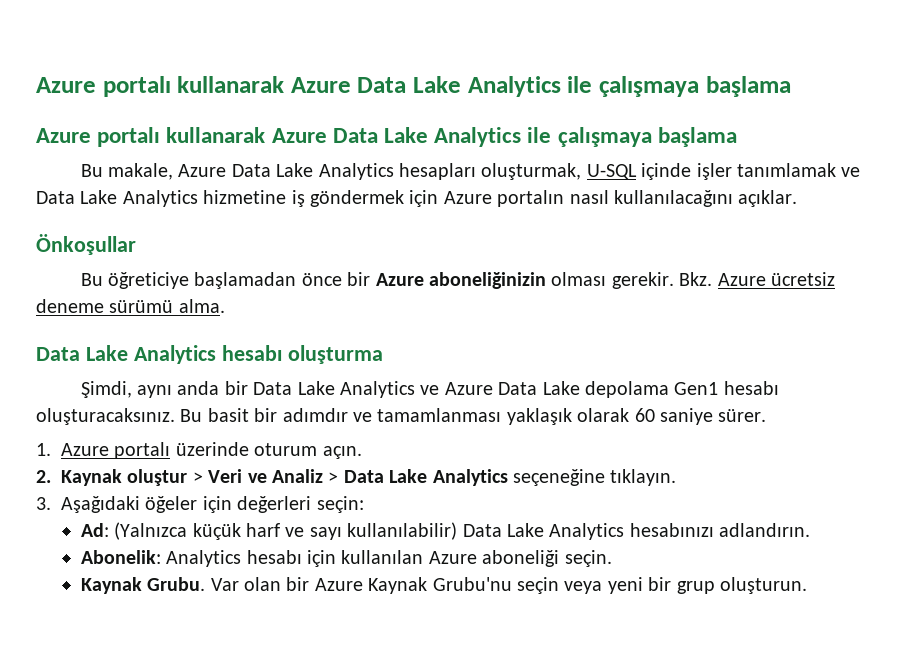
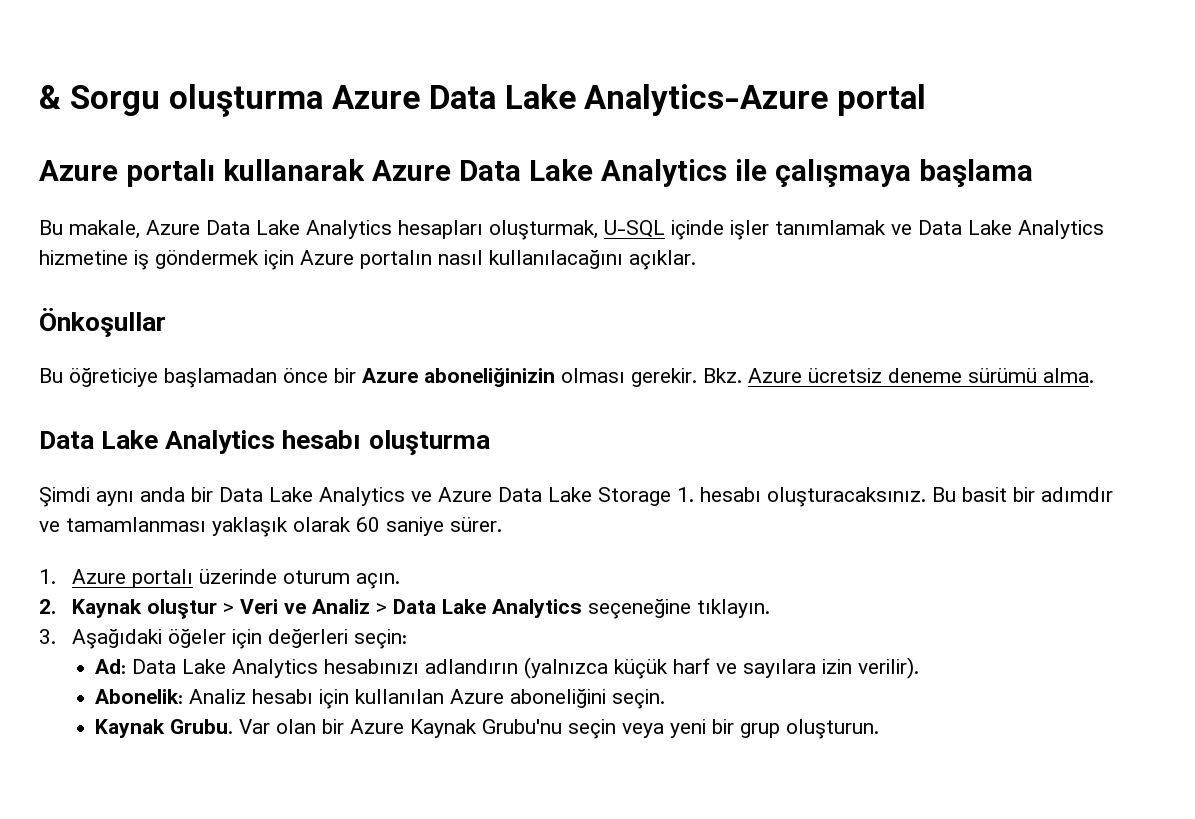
[36,76,791,97] Azure portalı kullanarak Azure Data Lake Analytics ile çalışmaya başlama -> [39,84,927,117] & Sorgu oluşturma Azure Data Lake Analytics-Azure portal
[80,381,132,398] Şimdi, -> [39,487,90,507] Şimdi
[585,381,719,398] depolama Gen1 -> [598,487,694,506] Storage 1.
[114,522,811,540] (Yalnızca küçük harf ve sayı kullanılabilir) Data Lake Analytics hesabınızı adlandırın. -> [132,657,920,679] Data Lake Analytics hesabınızı adlandırın (yalnızca küçük harf ve sayılara izin verilir).
[166,550,242,567] Analytics -> [189,689,247,704] Analiz
[482,550,560,567] aboneliği -> [510,689,607,708] aboneliğini

